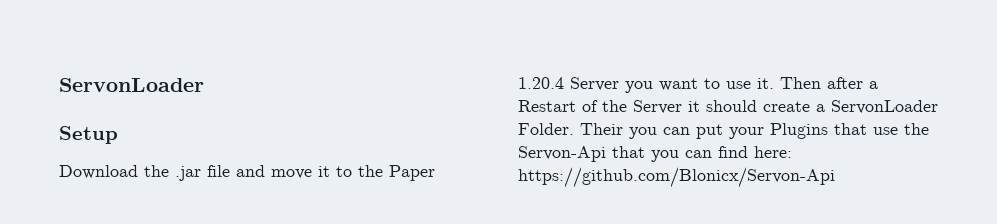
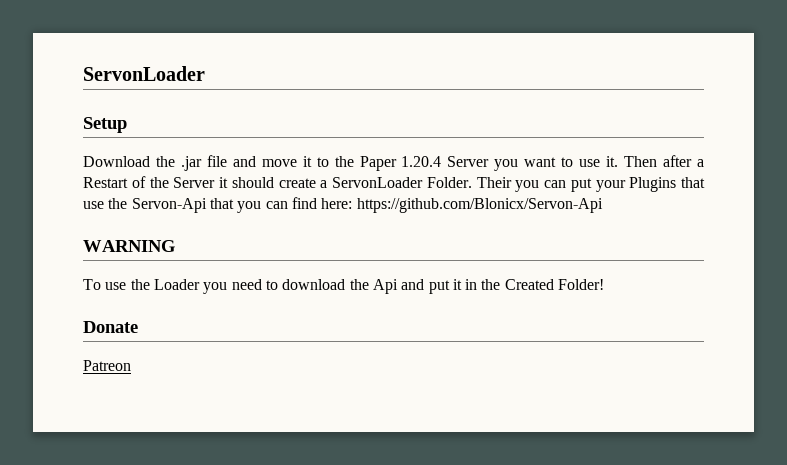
(835, 177) none -> [83,240,175,252] [83,279,605,294] [83,321,138,333] [83,360,131,371] // WARNING // To use the Loader you need to download the Api and put it in the Created Folder! // Donate // Patreon

